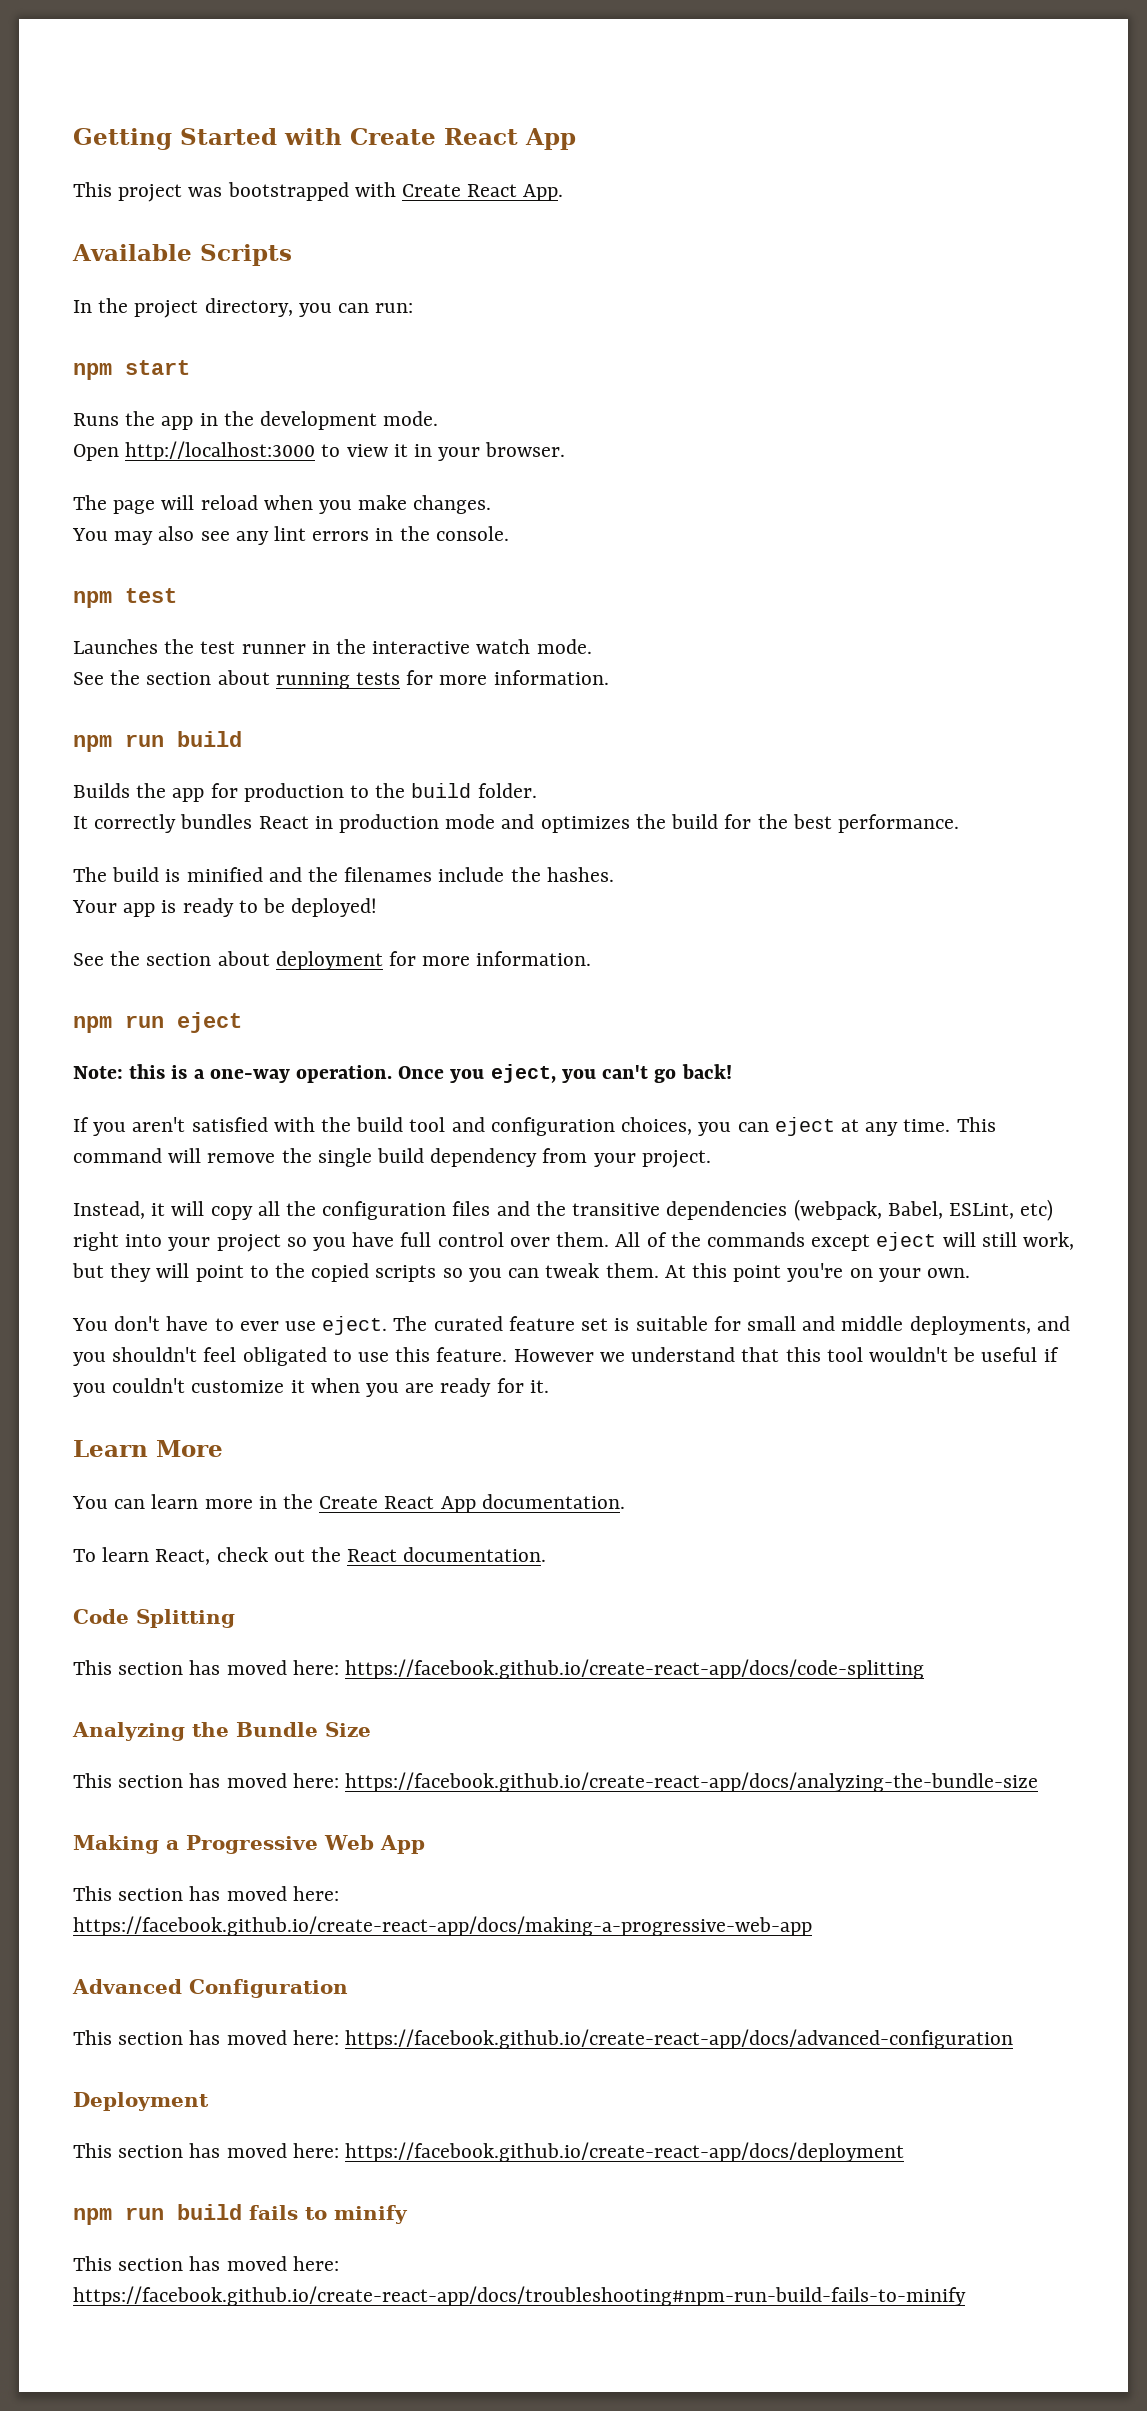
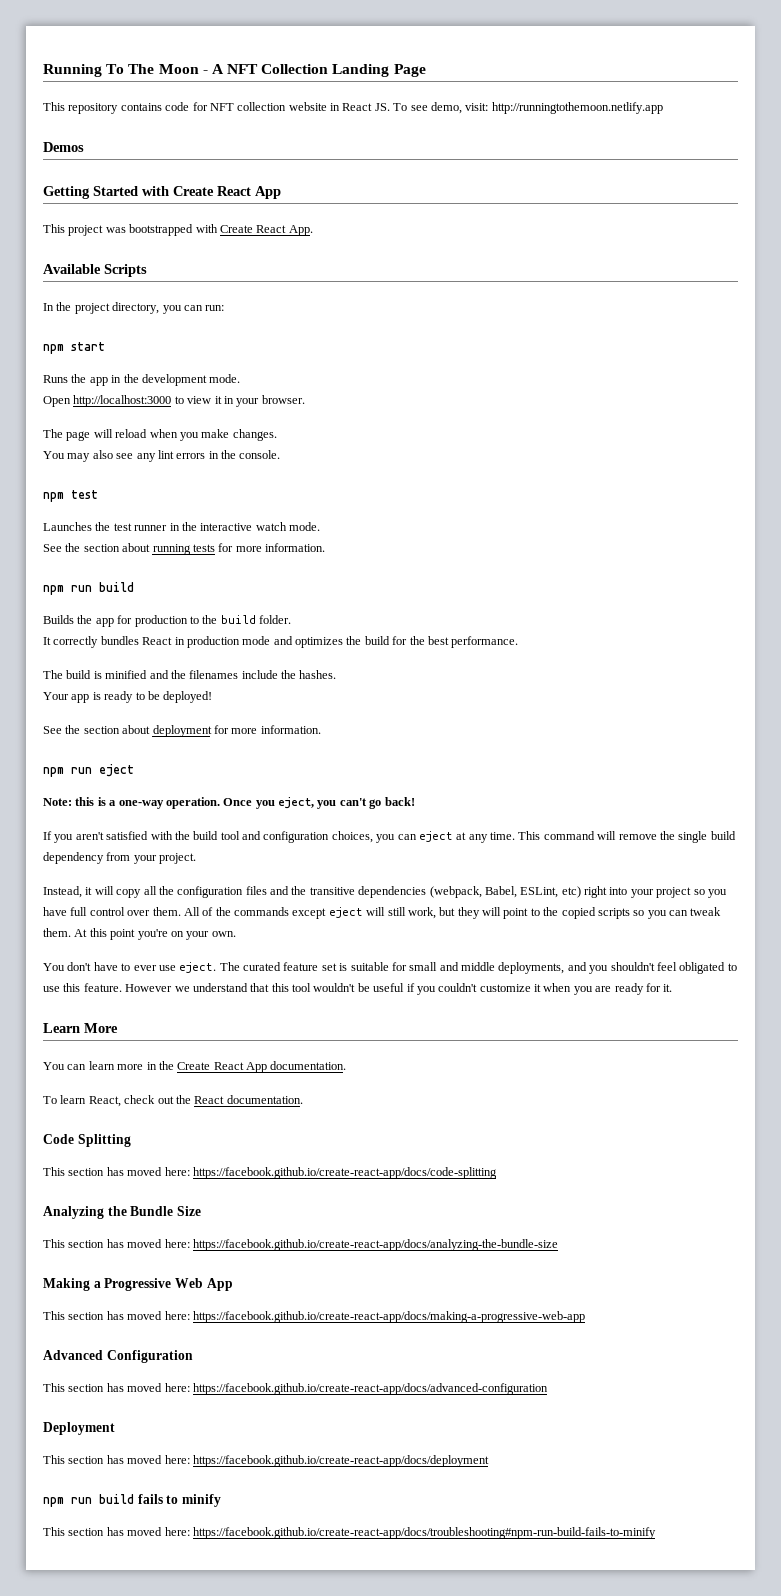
(73, 139) none -> [43,64,426,77] [43,102,663,114] [43,142,84,152] Running To The Moon - A NFT Collection Landing Page // This repository contains code for NFT collection website in React JS. To see demo, visit: http://runningtothemoon.netlify.app // Demos //

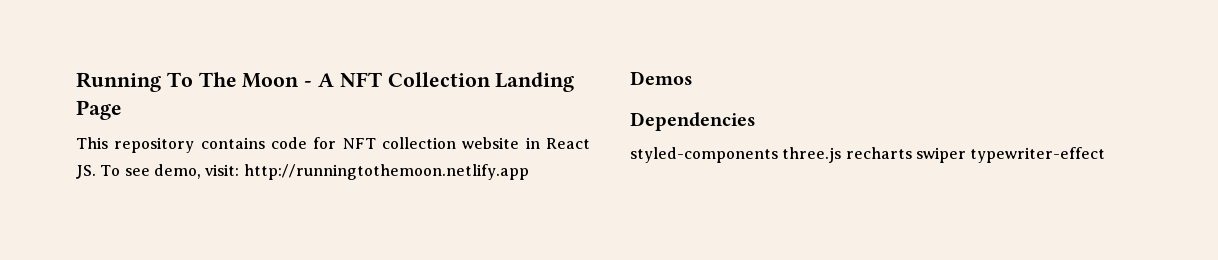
[43,186,281,199] [43,224,313,236] [43,264,147,277] [43,302,225,314] [43,342,105,354] [43,374,241,386] [43,395,305,407] [43,429,277,441] [43,450,281,462] [43,490,98,502] [43,522,320,531] [43,543,325,555] [43,582,134,595] [43,615,291,627] [43,636,519,648] [43,670,337,679] [43,691,213,703] [43,725,321,737] [43,764,134,777] [43,797,415,809] [43,831,736,843] [43,852,197,864] [43,886,727,898] [43,907,722,919] [43,928,236,940] [43,962,737,974] [43,983,673,995] [43,1023,118,1033] [43,1061,347,1073] [43,1095,303,1107] [43,1134,131,1147] [43,1167,497,1179] [43,1206,201,1219] [43,1239,558,1251] [43,1278,233,1291] [43,1311,585,1323] [43,1350,193,1363] [43,1383,548,1395] [43,1422,115,1435] [43,1455,489,1467] [43,1494,221,1507] [43,1527,656,1539] Getting Started with Create React App // This project was bootstrapped with Create React App. // Available Scripts // In the project directory, you can run: // npm start // Runs the app in the development mode. // Open http://localhost:3000 to view it in your browser. // The page will reload when you make changes. // You may also see any lint errors in the console. // npm test // Launches the test runner in the interactive watch mode. // See the section about running tests for more information. // npm run build // Builds the app for production to the build folder. // It correctly bundles React in production mode and optimizes the build for the best performance. // The build is minified and the filenames include the hashes. // Your app is ready to be deployed! // See the section about deployment for more information. // npm run eject // Note: this is a one-way operation. Once you eject, you can't go back! // If you aren't satisfied with the build tool and configuration choices, you can eject at any time. This command will remove the single build dependency from your project. // Instead, it will copy all the configuration files and the transitive dependencies (webpack, Babel, ESLint, etc) right into your project so you have full control over them. All of the commands except eject will still work, but they will point to the copied scripts so you can tweak them. At this point you're on your own. // You don't have to ever use eject. The curated feature set is suitable for small and middle deployments, and you shouldn't feel obligated to use this feature. However we understand that this tool wouldn't be useful if you couldn't customize it when you are ready for it. // Learn More // You can learn more in the Create React App documentation. // To learn React, check out the React documentation. // Code Splitting // This section has moved here: https://facebook.github.io/create-react-app/docs/code-splitting // Analyzing the Bundle Size // This section has moved here: https://facebook.github.io/create-react-app/docs/analyzing-the-bundle-size // Making a Progressive Web App // This section has moved here: https://facebook.github.io/create-react-app/docs/making-a-progressive-web-app // Advanced Configuration // This section has moved here: https://facebook.github.io/create-react-app/docs/advanced-configuration // Deployment // This section has moved here: https://facebook.github.io/create-react-app/docs/deployment // npm run build fails to minify // This section has moved here: https://facebook.github.io/create-react-app/docs/troubleshooting#npm-run-build-fails-to-minify -> [630,112,756,131] [630,147,1106,163] Dependencies // styled-components three.js recharts swiper typewriter-effect

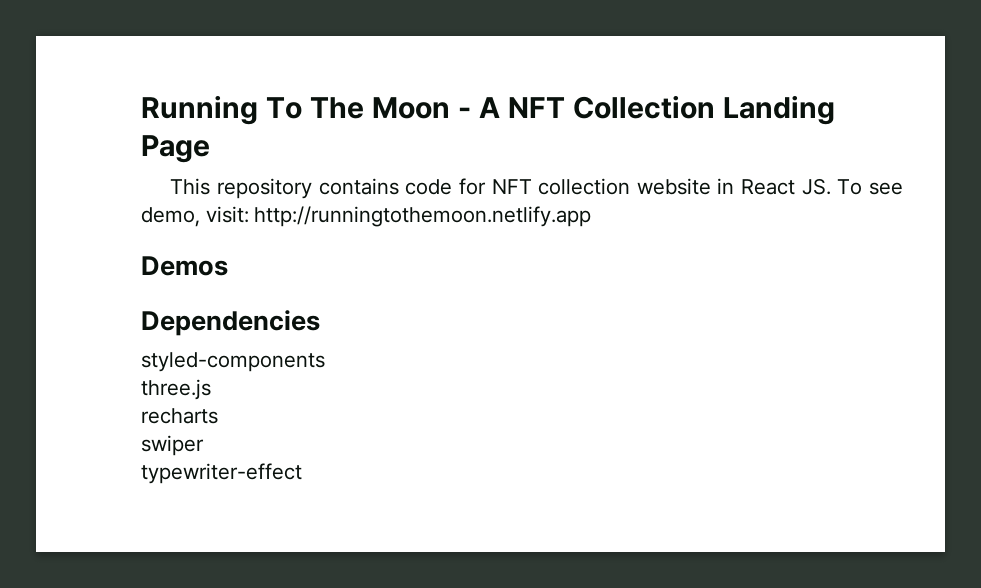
(778, 155) none -> (325, 362) //
(842, 155) none -> (211, 389) //
(912, 153) none -> (218, 416) //
(966, 155) none -> (204, 445) //

